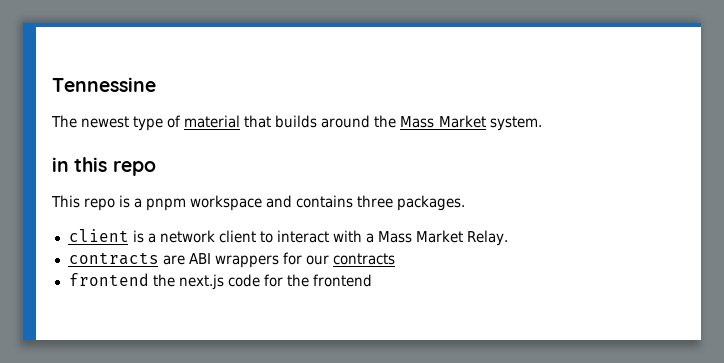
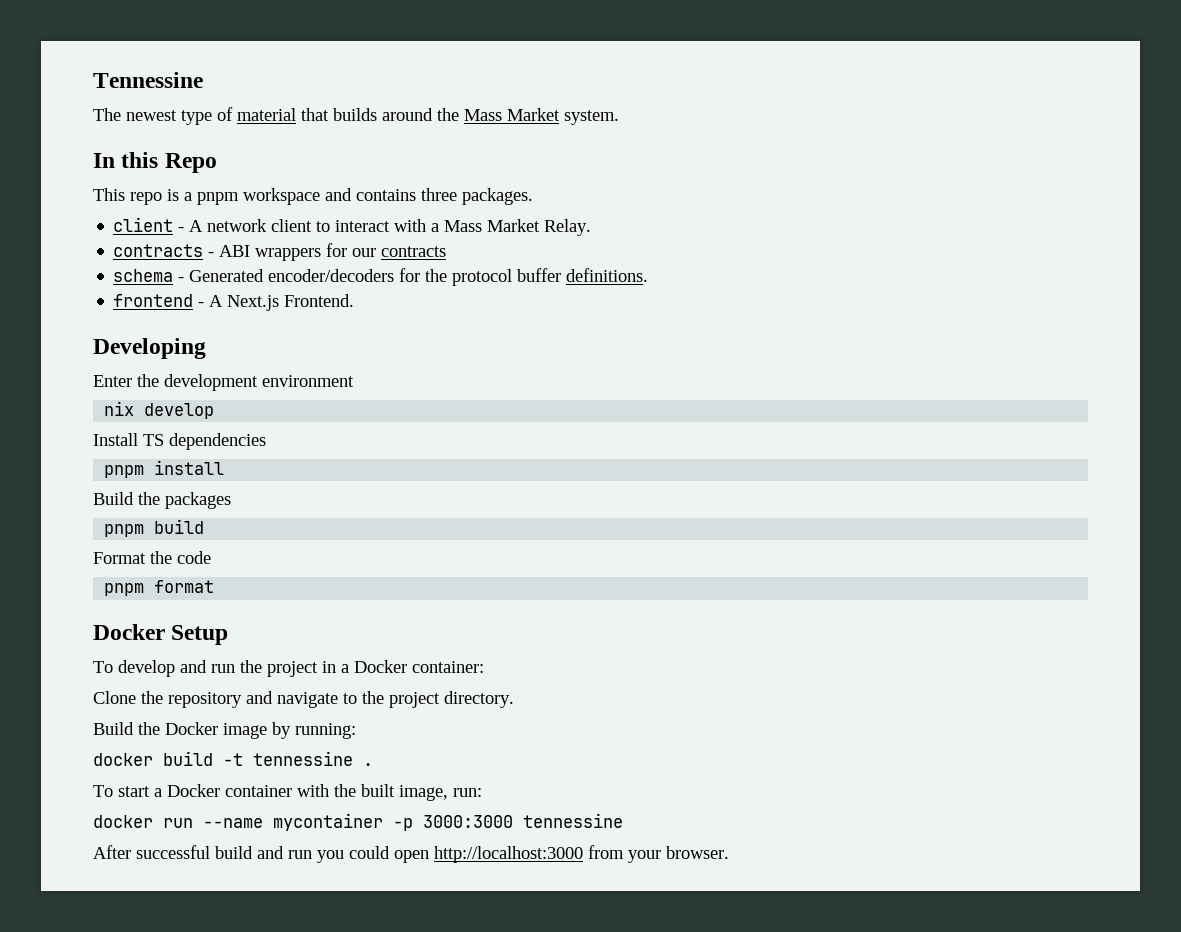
[52,157,156,176] in this repo -> [93,152,217,173] In this Repo
[132,230,156,243] is a -> [178,220,204,232] - A
[162,255,185,265] are -> [208,252,215,257] -
[68,273,372,290] frontend the next.js code for the frontend -> [113,268,649,286] [113,294,355,311] [93,338,206,359] [93,374,354,391] [104,401,215,419] [93,433,266,450] [104,460,225,478] [93,492,231,509] [104,519,205,537] [93,551,211,564] [104,580,215,596] [93,624,229,645] [93,660,484,677] [93,691,514,708] [93,722,356,739] [93,751,373,766] [93,784,482,801] [93,813,623,831] [93,845,729,863] schema - Generated encoder/decoders for the protocol buffer definitions. // frontend - A Next.js Frontend. // Developing // Enter the development environment // nix develop // Install TS dependencies // pnpm install // Build the packages // pnpm build // Format the code // pnpm format // Docker Setup // To develop and run the project in a Docker container: // Clone the repository and navigate to the project directory. // Build the Docker image by running: // docker build -t tennessine . // To start a Docker container with the built image, run: // docker run --name mycontainer -p 3000:3000 tennessine // After successful build and run you could open http://localhost:3000 from your browser.

